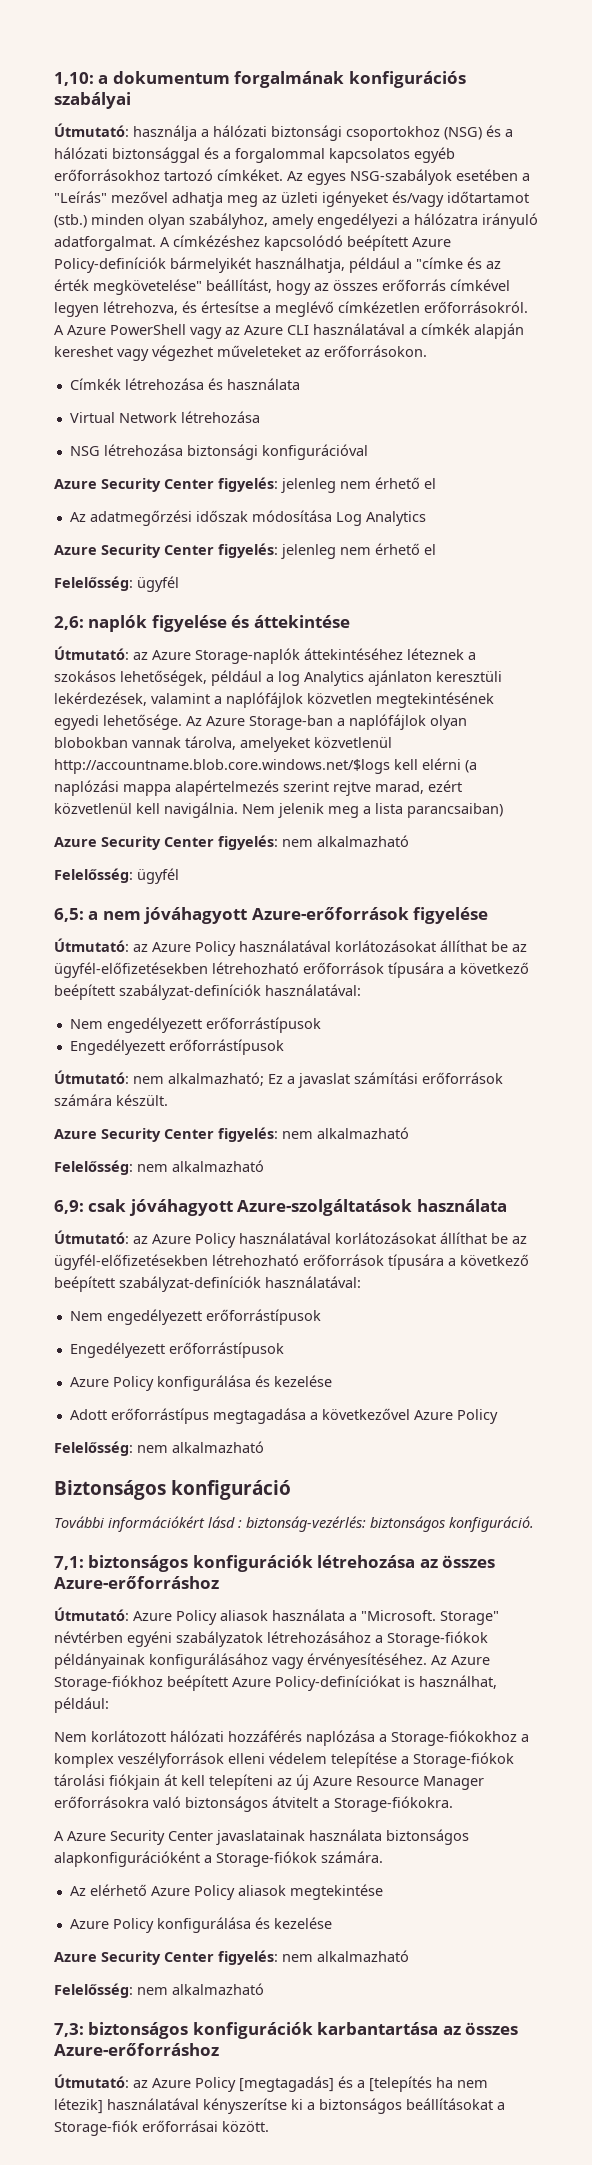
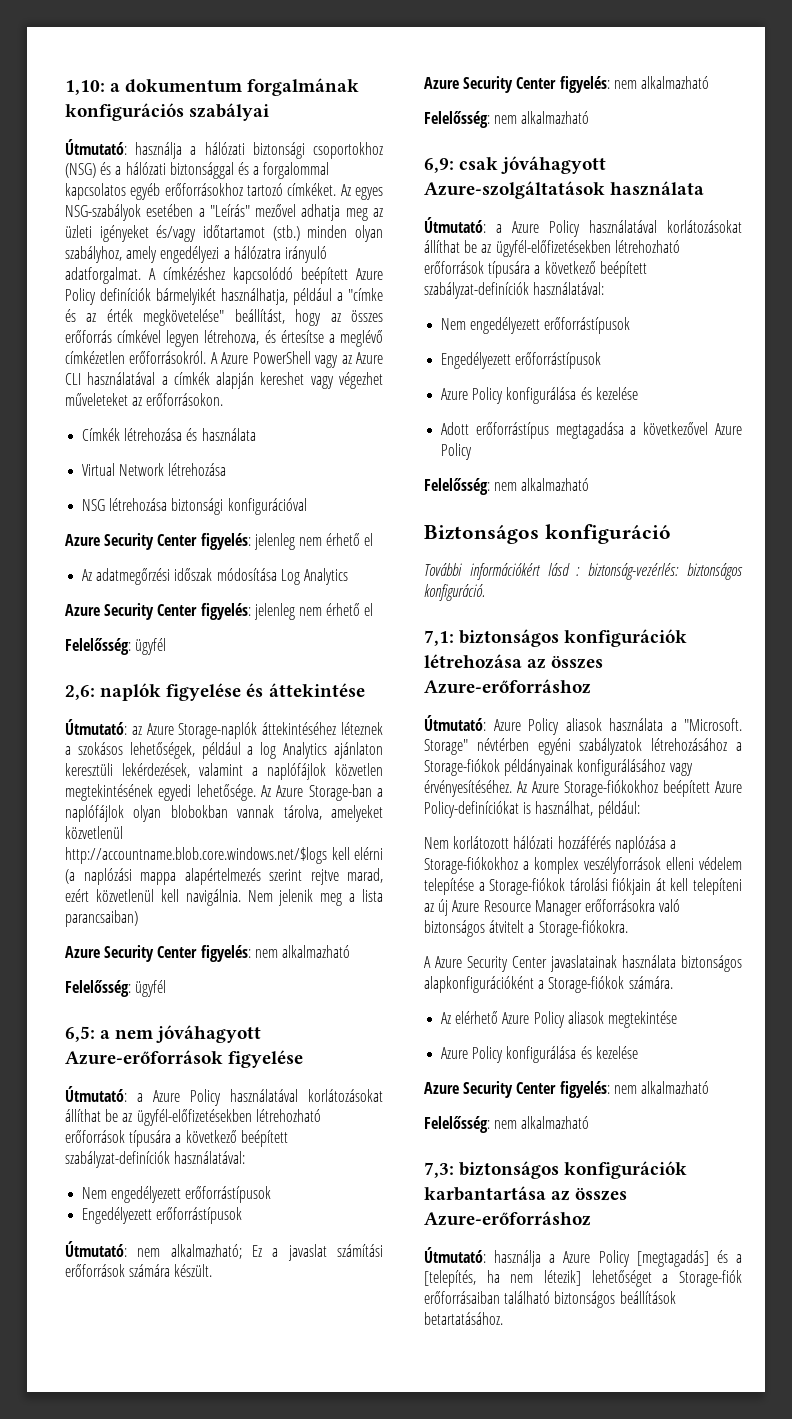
[54,257,166,273] Policy-definíciók -> [65,288,152,305] Policy definíciók
[133,944,148,952] az -> [137,1093,143,1102] a
[133,1236,148,1244] az -> [496,224,502,233] a
[54,1675,163,1691] Storage-fiókhoz -> [564,780,658,797] Storage-fiókokhoz
[133,2080,148,2088] az -> [494,1250,556,1267] használja a
[369,2076,432,2092] [telepítés -> [424,1270,476,1287] [telepítés,
[107,2098,505,2114] [54,2120,269,2136] használatával kényszerítse ki a biztonságos beállításokat a Storage-fiók erőforrásai között. -> [591,1270,742,1287] [424,1291,676,1308] [424,1312,503,1325] lehetőséget a Storage-fiók erőforrásaiban található biztonságos beállítások betartatásához.

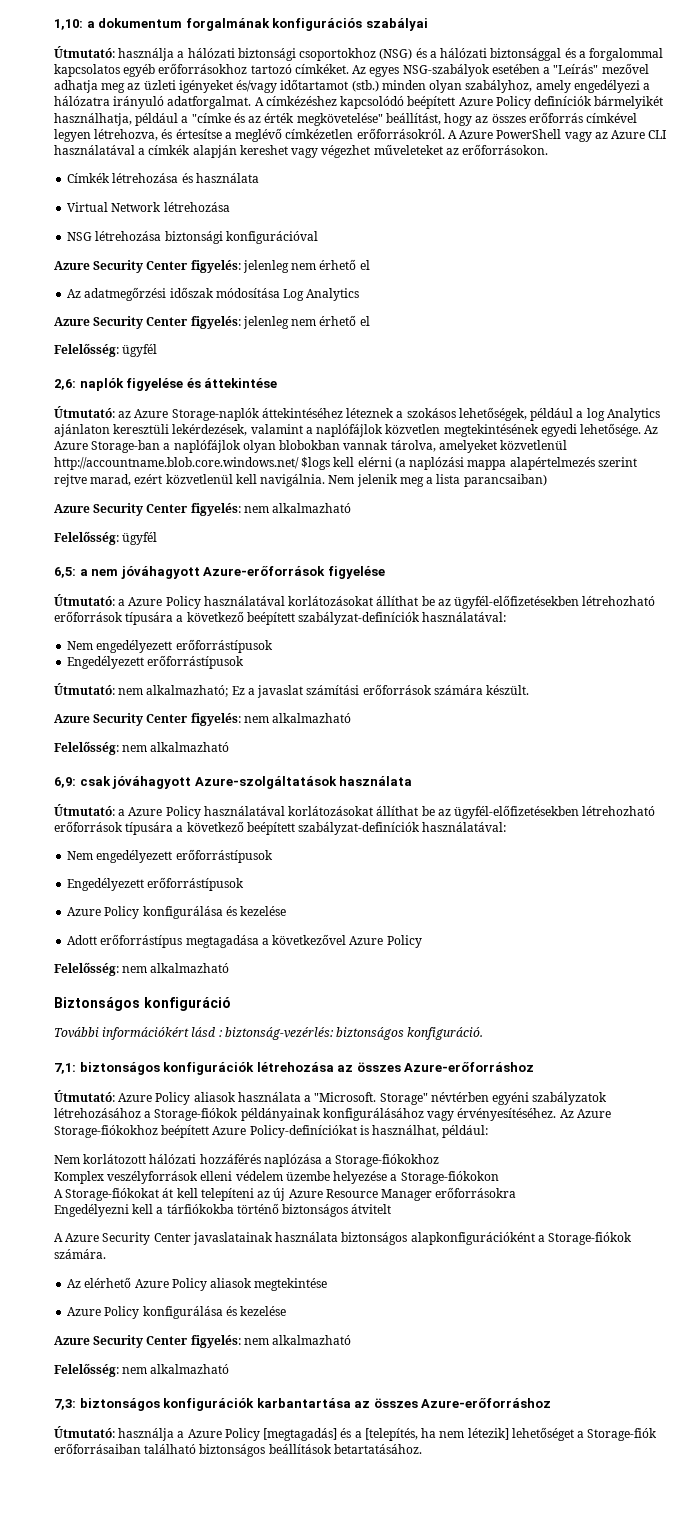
[65,847,327,864] http://accountname.blob.core.windows.net/$logs -> [54,457,331,470] http://accountname.blob.core.windows.net/ $logs
[523,857,580,874] a komplex -> [54,1171,104,1184] // Komplex
[424,878,652,895] telepítése a Storage-fiókok tárolási fiókjain -> [285,1171,499,1184] [54,1188,160,1201] üzembe helyezése a Storage-fiókokon // A Storage-fiókokat
[659,899,681,912] való -> [54,1203,279,1217] // Engedélyezni kell a tárfiókokba történő
[528,920,628,937] a Storage-fiókokra. -> (392, 1209) none

